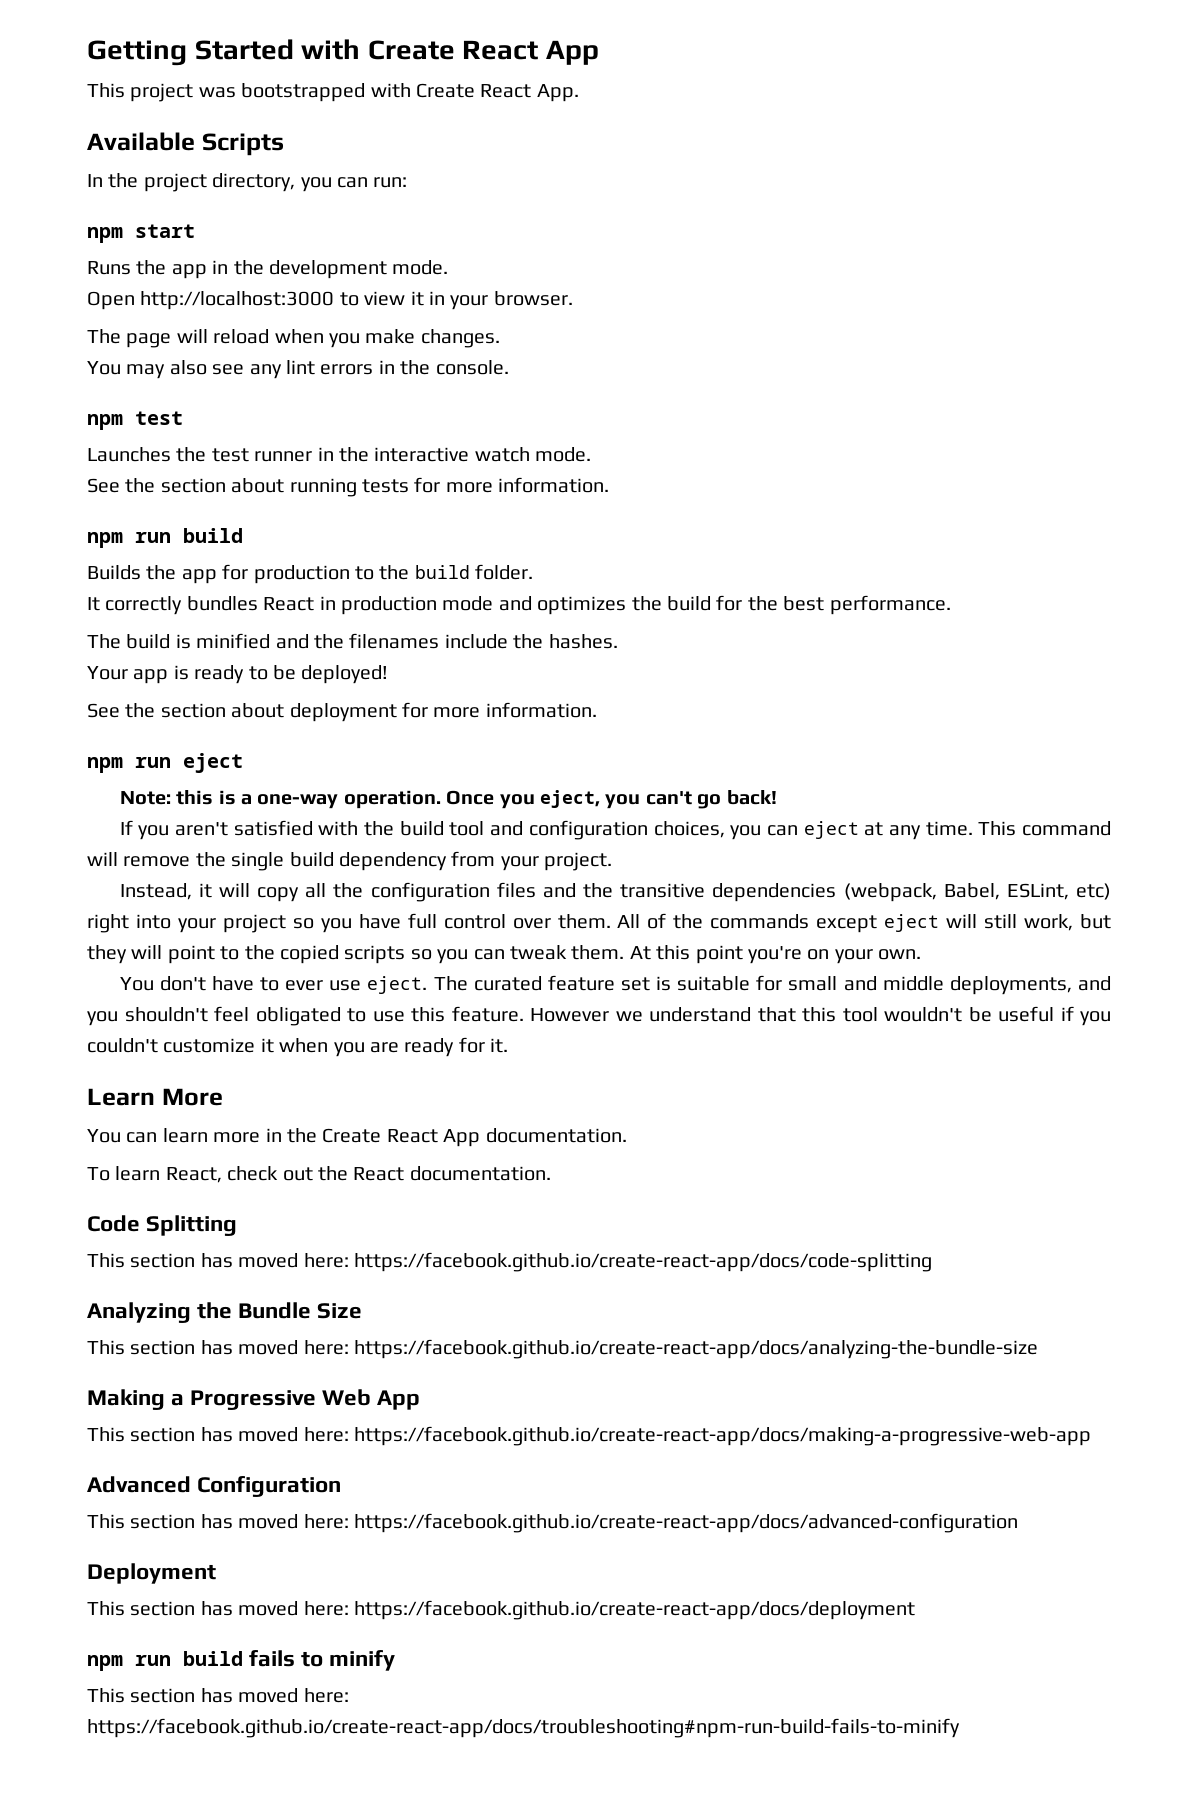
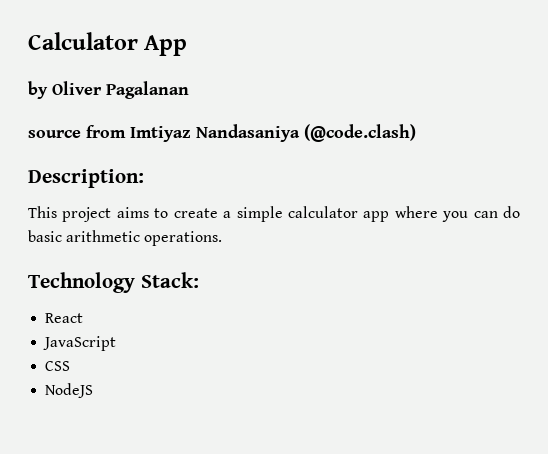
[87,39,599,66] [87,83,579,102] [87,132,284,156] [87,173,408,192] [87,224,195,243] [87,260,449,279] [87,291,573,310] [87,329,500,348] [87,360,509,379] [87,411,183,430] [87,447,592,462] [87,477,610,497] [87,528,243,548] [87,564,534,584] [87,595,951,615] [87,633,618,649] [87,665,389,684] [87,702,597,722] [87,753,243,773] [119,790,777,809] [119,820,1112,840] [87,851,613,871] [119,882,1112,902] [87,913,1112,933] [87,945,922,964] [119,975,1112,995] [87,1006,1111,1026] [87,1037,509,1057] [87,1088,223,1106] [87,1128,627,1147] [87,1166,551,1183] [87,1215,238,1236] [87,1252,932,1272] [87,1302,363,1323] [87,1339,1038,1359] [87,1389,421,1410] [87,1426,1091,1446] [87,1476,342,1497] [87,1513,1018,1533] [87,1563,216,1584] [87,1600,915,1620] [87,1650,396,1671] [87,1688,349,1703] [87,1718,960,1738] Getting Started with Create React App // This project was bootstrapped with Create React App. // Available Scripts // In the project directory, you can run: // npm start // Runs the app in the development mode. // Open http://localhost:3000 to view it in your browser. // The page will reload when you make changes. // You may also see any lint errors in the console. // npm test // Launches the test runner in the interactive watch mode. // See the section about running tests for more information. // npm run build // Builds the app for production to the build folder. // It correctly bundles React in production mode and optimizes the build for the best performance. // The build is minified and the filenames include the hashes. // Your app is ready to be deployed! // See the section about deployment for more information. // npm run eject // Note: this is a one-way operation. Once you eject, you can't go back! // If you aren't satisfied with the build tool and configuration choices, you can eject at any time. This command will remove the single build dependency from your project. // Instead, it will copy all the configuration files and the transitive dependencies (webpack, Babel, ESLint, etc) right into your project so you have full control over them. All of the commands except eject will still work, but they will point to the copied scripts so you can tweak them. At this point you're on your own. // You don't have to ever use eject. The curated feature set is suitable for small and middle deployments, and you shouldn't feel obligated to use this feature. However we understand that this tool wouldn't be useful if you couldn't customize it when you are ready for it. // Learn More // You can learn more in the Create React App documentation. // To learn React, check out the React documentation. // Code Splitting // This section has moved here: https://facebook.github.io/create-react-app/docs/code-splitting // Analyzing the Bundle Size // This section has moved here: https://facebook.github.io/create-react-app/docs/analyzing-the-bundle-size // Making a Progressive Web App // This section has moved here: https://facebook.github.io/create-react-app/docs/making-a-progressive-web-app // Advanced Configuration // This section has moved here: https://facebook.github.io/create-react-app/docs/advanced-configuration // Deployment // This section has moved here: https://facebook.github.io/create-react-app/docs/deployment // npm run build fails to minify // This section has moved here: https://facebook.github.io/create-react-app/docs/troubleshooting#npm-run-build-fails-to-minify -> [28,32,188,56] [28,81,189,99] [28,124,416,142] [28,169,144,188] [28,206,520,222] [28,230,223,246] [28,272,199,293] [45,313,84,323] [43,336,117,351] [45,361,71,371] [45,383,94,398] Calculator App // by Oliver Pagalanan // source from Imtiyaz Nandasaniya (@code.clash) // Description: // This project aims to create a simple calculator app where you can do basic arithmetic operations. // Technology Stack: // React // JavaScript // CSS // NodeJS

